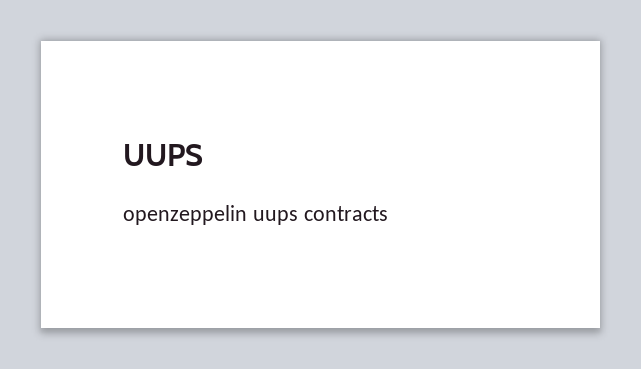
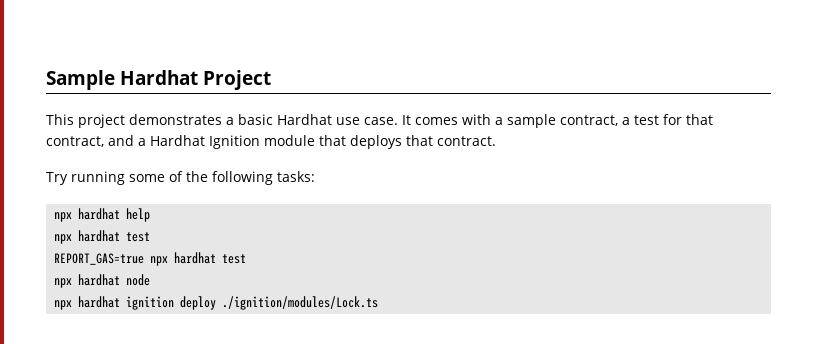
[123,144,203,166] [123,205,388,225] UUPS // openzeppelin uups contracts -> [46,70,272,90] [46,114,713,128] [46,135,496,149] [46,171,315,185] [54,208,151,222] [54,230,151,244] [54,252,247,266] [54,274,151,288] [54,296,379,310] Sample Hardhat Project // This project demonstrates a basic Hardhat use case. It comes with a sample contract, a test for that contract, and a Hardhat Ignition module that deploys that contract. // Try running some of the following tasks: // npx hardhat help // npx hardhat test // REPORT_GAS=true npx hardhat test // npx hardhat node // npx hardhat ignition deploy ./ignition/modules/Lock.ts

